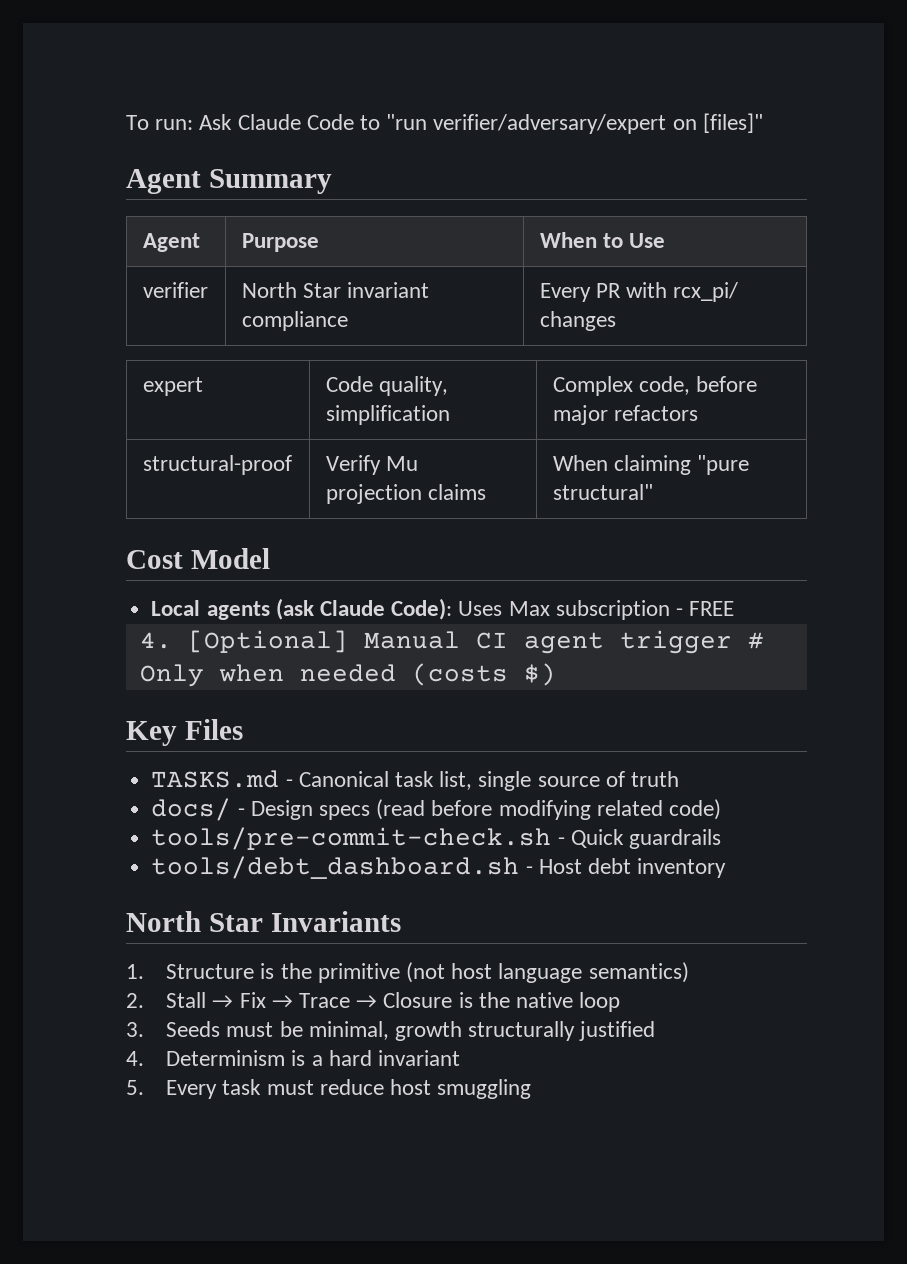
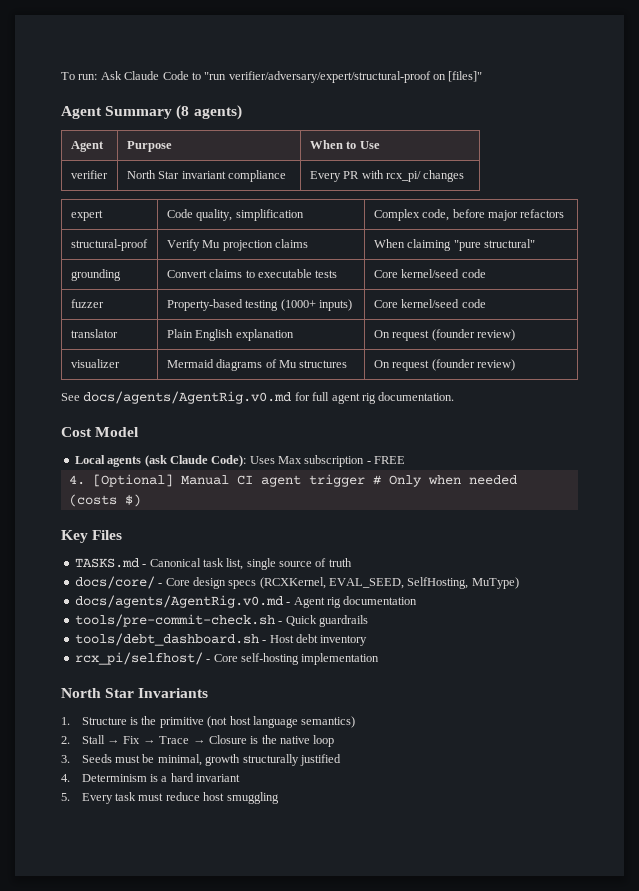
[433,114,667,134] verifier/adversary/expert -> [228,71,431,83] verifier/adversary/expert/structural-proof
(332, 181) none -> [176,105,242,120] (8 agents)
(653, 492) none -> [70,269,121,281] [166,269,338,278] [373,269,486,278] [70,299,104,308] [166,299,352,311] [373,299,486,308] [70,329,118,338] [166,329,294,341] [373,329,515,341] [70,359,120,368] [166,359,348,371] [373,359,515,371] [61,391,455,404] // grounding | Convert claims to executable tests | Core kernel/seed code // fuzzer | Property-based testing (1000+ inputs) | Core kernel/seed code // translator | Plain English explanation | On request (founder review) // visualizer | Mermaid diagrams of Mu structures | On request (founder review) // See docs/agents/AgentRig.v0.md for full agent rig documentation.
[151,798,721,821] docs/ - Design specs (read before modifying related code) -> [74,576,519,589] [74,595,418,608] docs/core/ - Core design specs (RCXKernel, EVAL_SEED, SelfHosting, MuType) // docs/agents/AgentRig.v0.md - Agent rig documentation
(727, 868) none -> [74,652,380,665] // rcx_pi/selfhost/ - Core self-hosting implementation

